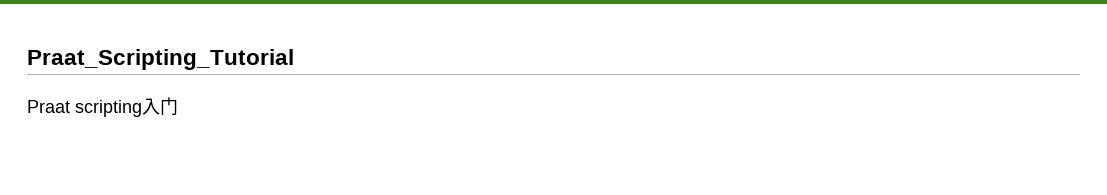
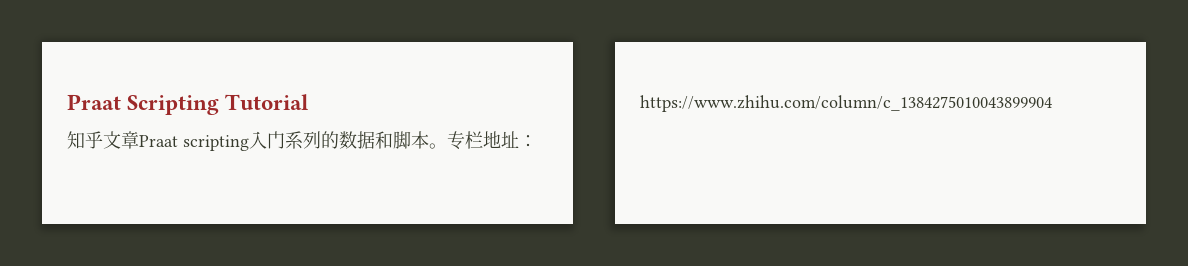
[27,49,294,70] [27,97,178,117] Praat_Scripting_Tutorial // Praat scripting入门 -> [67,94,310,115] [67,131,537,151] [640,95,1052,112] Praat Scripting Tutorial // 知乎文章Praat scripting入门系列的数据和脚本。专栏地址：https://www.zhihu.com/column/c_1384275010043899904

